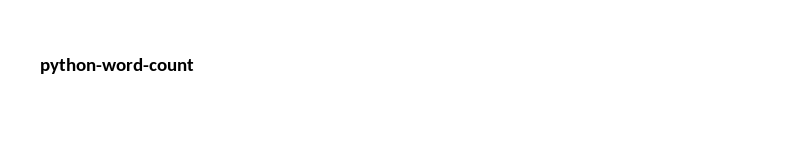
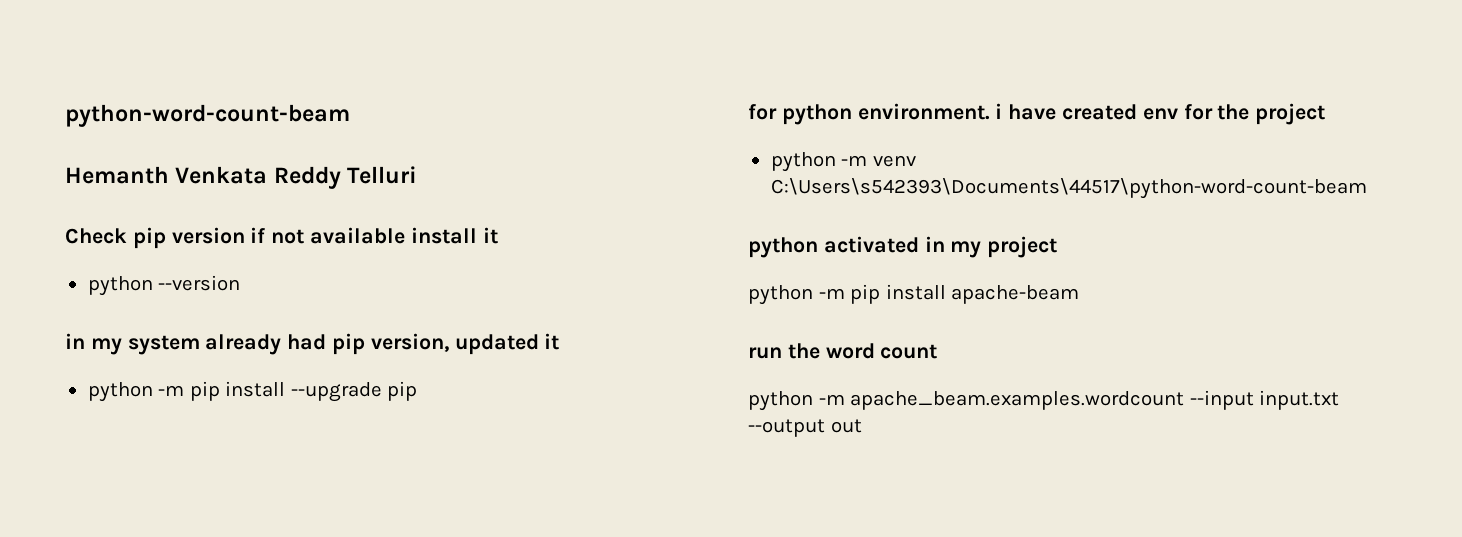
[40,58,194,74] python-word-count -> [65,104,350,127] [65,166,418,189] [65,227,498,249] [87,275,241,296] [65,333,560,355] [87,381,418,402] [748,103,1326,125] [770,152,916,172] [770,178,1367,199] [748,236,1058,258] [748,284,1080,305] [748,343,938,359] [748,390,1340,411] [748,419,862,437] python-word-count-beam // Hemanth Venkata Reddy Telluri // Check pip version if not available install it // python --version // in my system already had pip version, updated it // python -m pip install --upgrade pip // for python environment. i have created env for the project // python -m venv C:\Users\s542393\Documents\44517\python-word-count-beam // python activated in my project // python -m pip install apache-beam // run the word count // python -m apache_beam.examples.wordcount --input input.txt --output out

